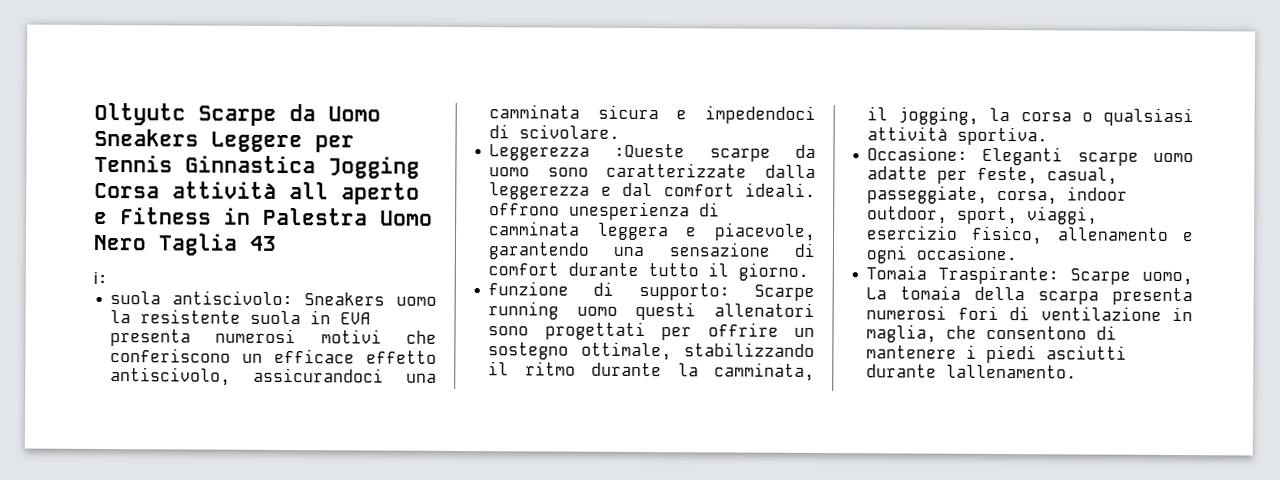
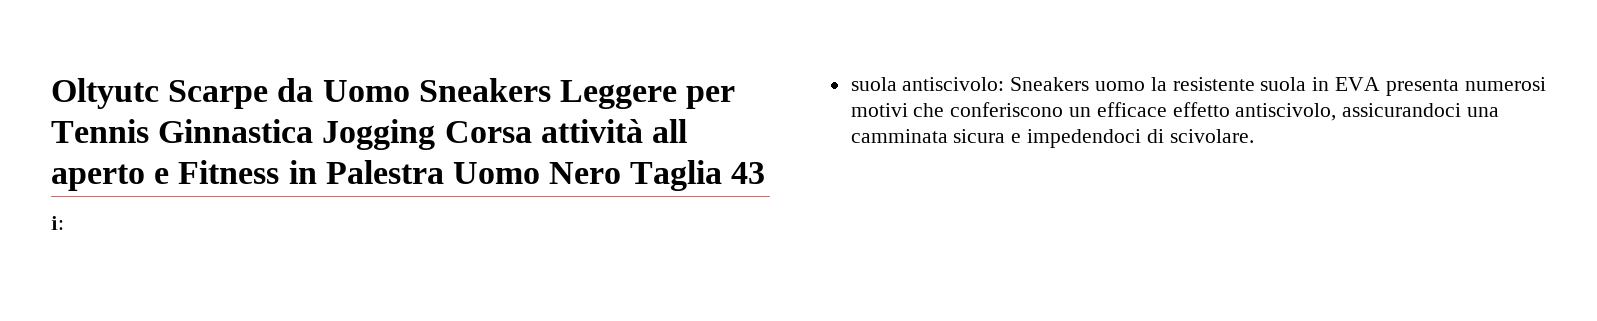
[489,143,816,162] [489,162,816,178] [489,182,816,200] [489,201,721,221] [489,221,816,241] [488,242,815,260] [488,262,810,281] [488,281,815,301] [488,301,815,321] [488,321,815,341] [488,341,815,361] [488,361,815,381] [867,106,1194,127] [867,126,1049,146] [867,146,1194,166] [867,166,1119,185] [867,185,1129,205] [867,206,1099,225] [867,225,1194,245] [866,245,1018,264] [866,265,1193,286] [866,285,1193,306] [866,305,1193,322] [866,324,1118,343] [866,344,1128,364] [866,364,1078,379] // Leggerezza :Queste scarpe da uomo sono caratterizzate dalla leggerezza e dal comfort ideali. offrono unesperienza di camminata leggera e piacevole, garantendo una sensazione di comfort durante tutto il giorno. // funzione di supporto: Scarpe running uomo questi allenatori sono progettati per offrire un sostegno ottimale, stabilizzando il ritmo durante la camminata, il jogging, la corsa o qualsiasi attività sportiva. // Occasione: Eleganti scarpe uomo adatte per feste, casual, passeggiate, corsa, indoor outdoor, sport, viaggi, esercizio fisico, allenamento e ogni occasione. // Tomaia Traspirante: Scarpe uomo, La tomaia della scarpa presenta numerosi fori di ventilazione in maglia, che consentono di mantenere i piedi asciutti durante lallenamento. -> (1254, 136) none

